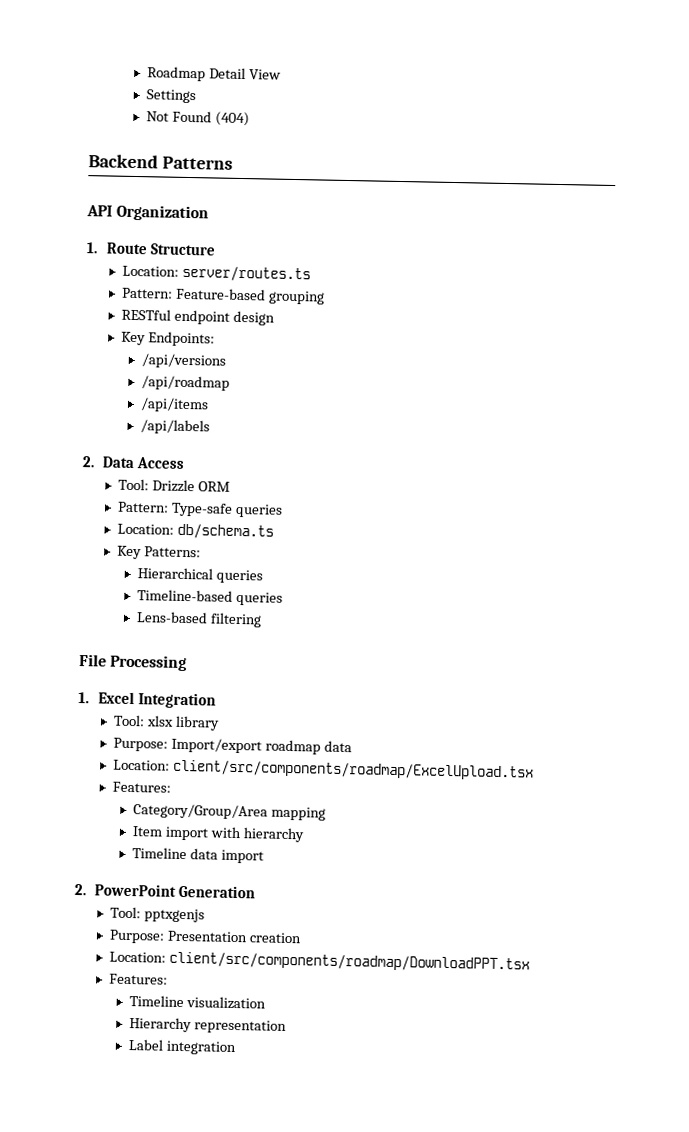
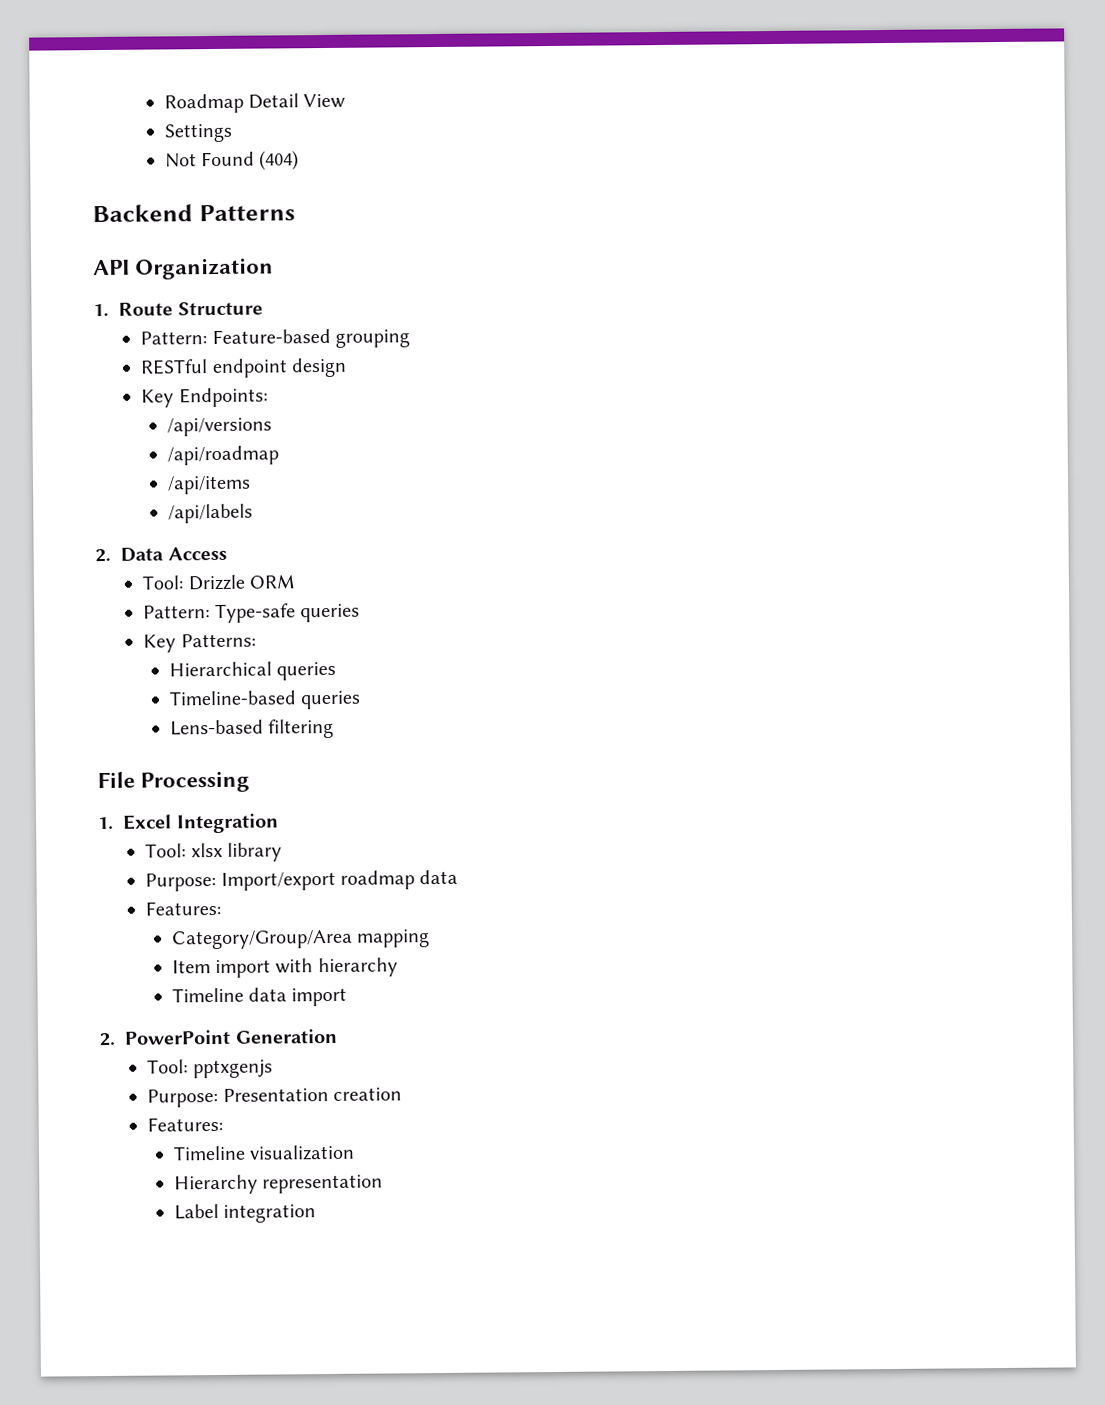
[122,265,312,283] // Location: server/routes.ts -> (263, 308) none
[117,523,275,540] // Location: db/schema.ts -> (361, 613) none
[113,759,535,781] // Location: client/src/components/roadmap/ExcelUpload.tsx -> (459, 877) none
[109,951,531,973] // Location: client/src/components/roadmap/DownloadPPT.tsx -> (403, 1094) none

